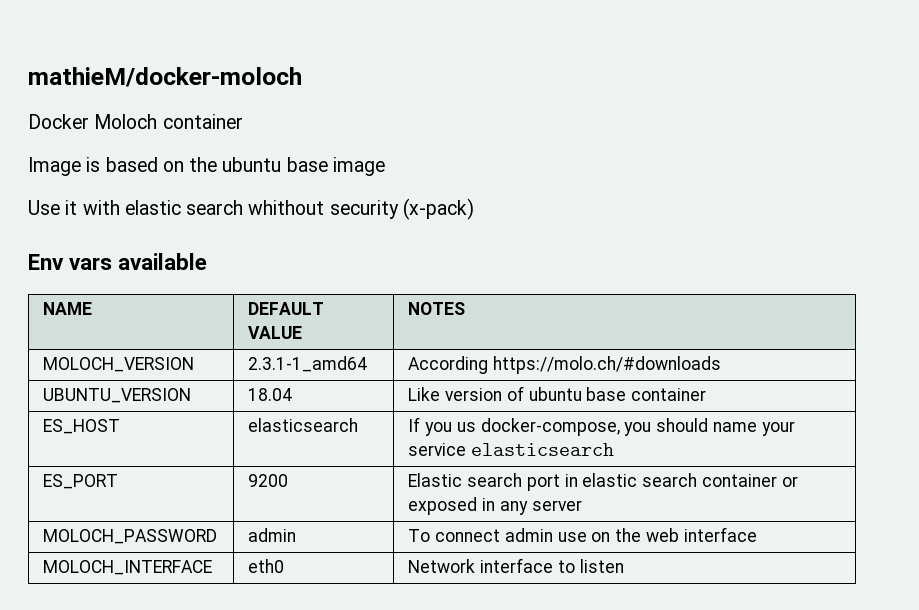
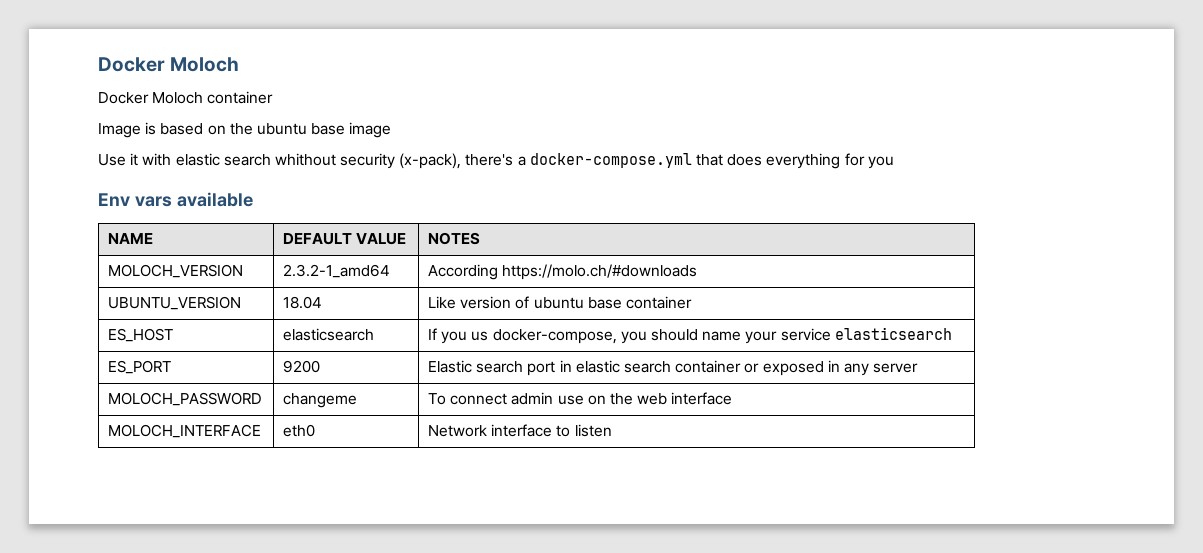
[28,67,302,87] mathieM/docker-moloch -> [98,57,240,72] Docker Moloch
[402,198,474,220] (x-pack) -> [399,153,894,169] (x-pack), there's a docker-compose.yml that does everything for you
[248,356,368,372] 2.3.1-1_amd64 -> [283,264,391,278] 2.3.2-1_amd64
[248,528,297,542] admin -> [283,393,358,408] changeme

